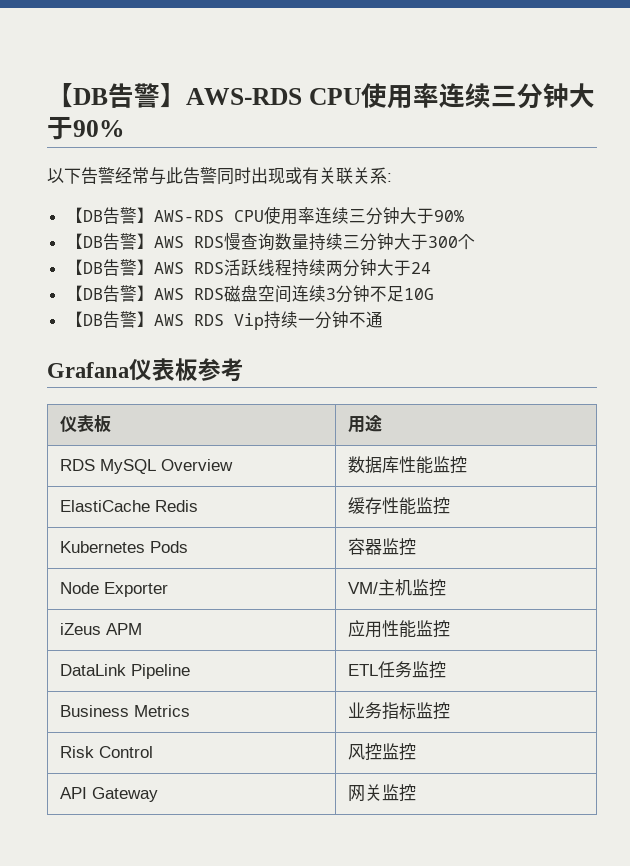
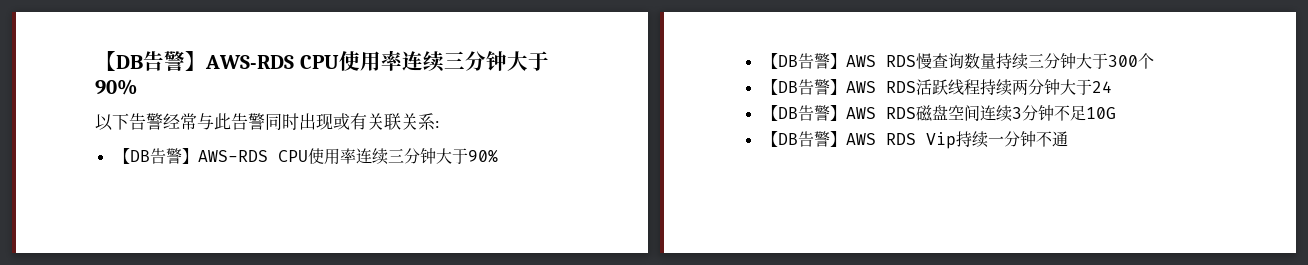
[47,358,244,382] [59,415,111,433] [347,415,382,433] [59,459,233,474] [347,456,467,474] [59,500,198,512] [347,497,450,515] [59,541,188,553] [347,538,416,556] [59,582,168,597] [347,579,446,597] [59,623,142,635] [347,620,450,638] [59,664,190,679] [347,661,446,679] [59,705,190,717] [347,702,450,720] [59,746,153,758] [347,743,416,761] [59,787,158,802] [347,784,416,802] // Grafana仪表板参考 // 仪表板 | 用途 // RDS MySQL Overview | 数据库性能监控 // ElastiCache Redis | 缓存性能监控 // Kubernetes Pods | 容器监控 // Node Exporter | VM/主机监控 // iZeus APM | 应用性能监控 // DataLink Pipeline | ETL任务监控 // Business Metrics | 业务指标监控 // Risk Control | 风控监控 // API Gateway | 网关监控 -> (1068, 139) none

